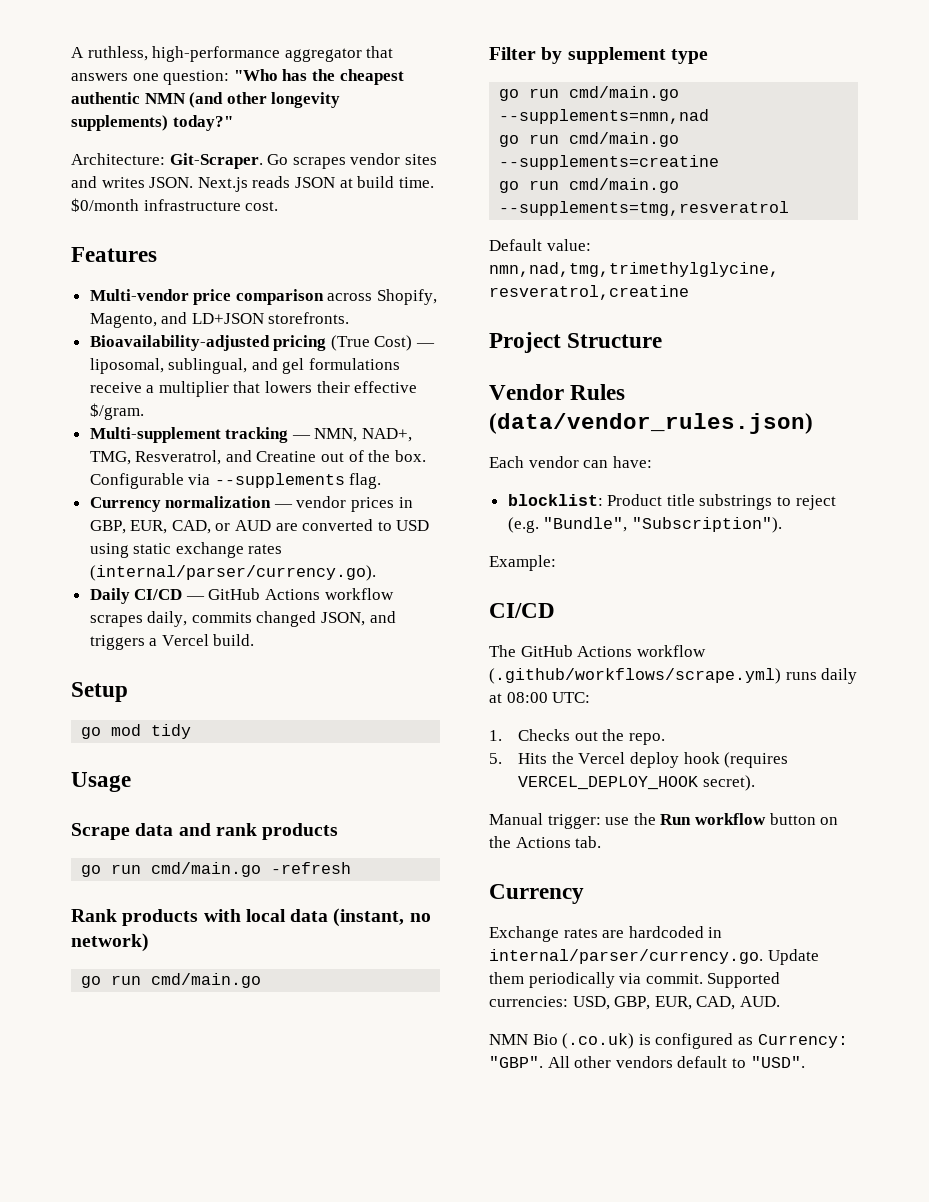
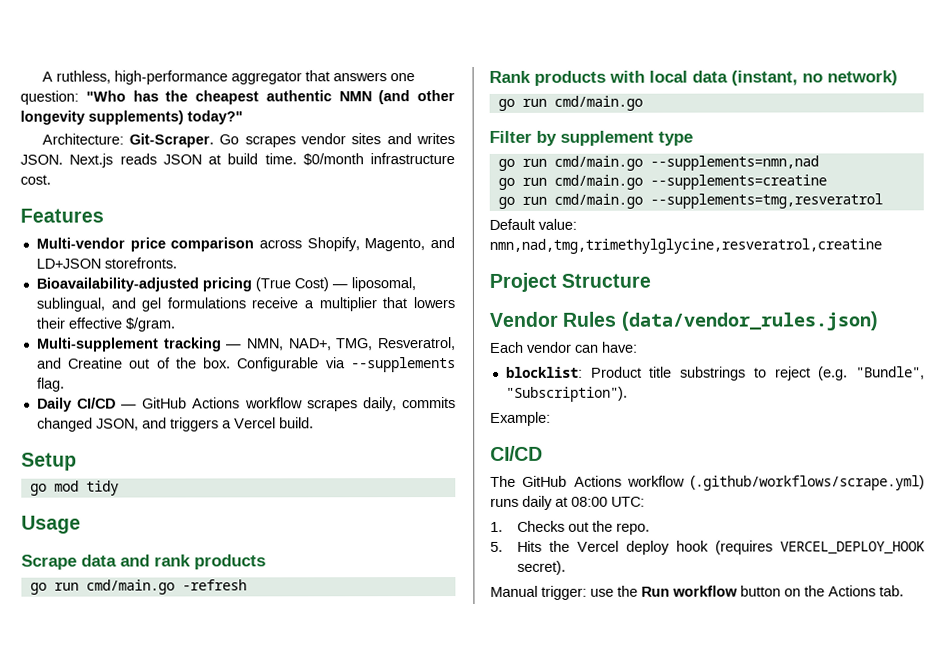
[89,496,413,512] [89,519,430,534] [89,542,283,558] [89,565,376,581] // Currency normalization — vendor prices in GBP, EUR, CAD, or AUD are converted to USD using static exchange rates (internal/parser/currency.go). -> (65, 384) none
[489,884,584,904] [489,926,723,942] [489,949,819,965] [489,972,781,988] [489,996,780,1010] [489,1033,848,1049] [489,1056,805,1068] // Currency // Exchange rates are hardcoded in internal/parser/currency.go. Update them periodically via commit. Supported currencies: USD, GBP, EUR, CAD, AUD. // NMN Bio (.co.uk) is configured as Currency: "GBP". All other vendors default to "USD". -> (904, 591) none

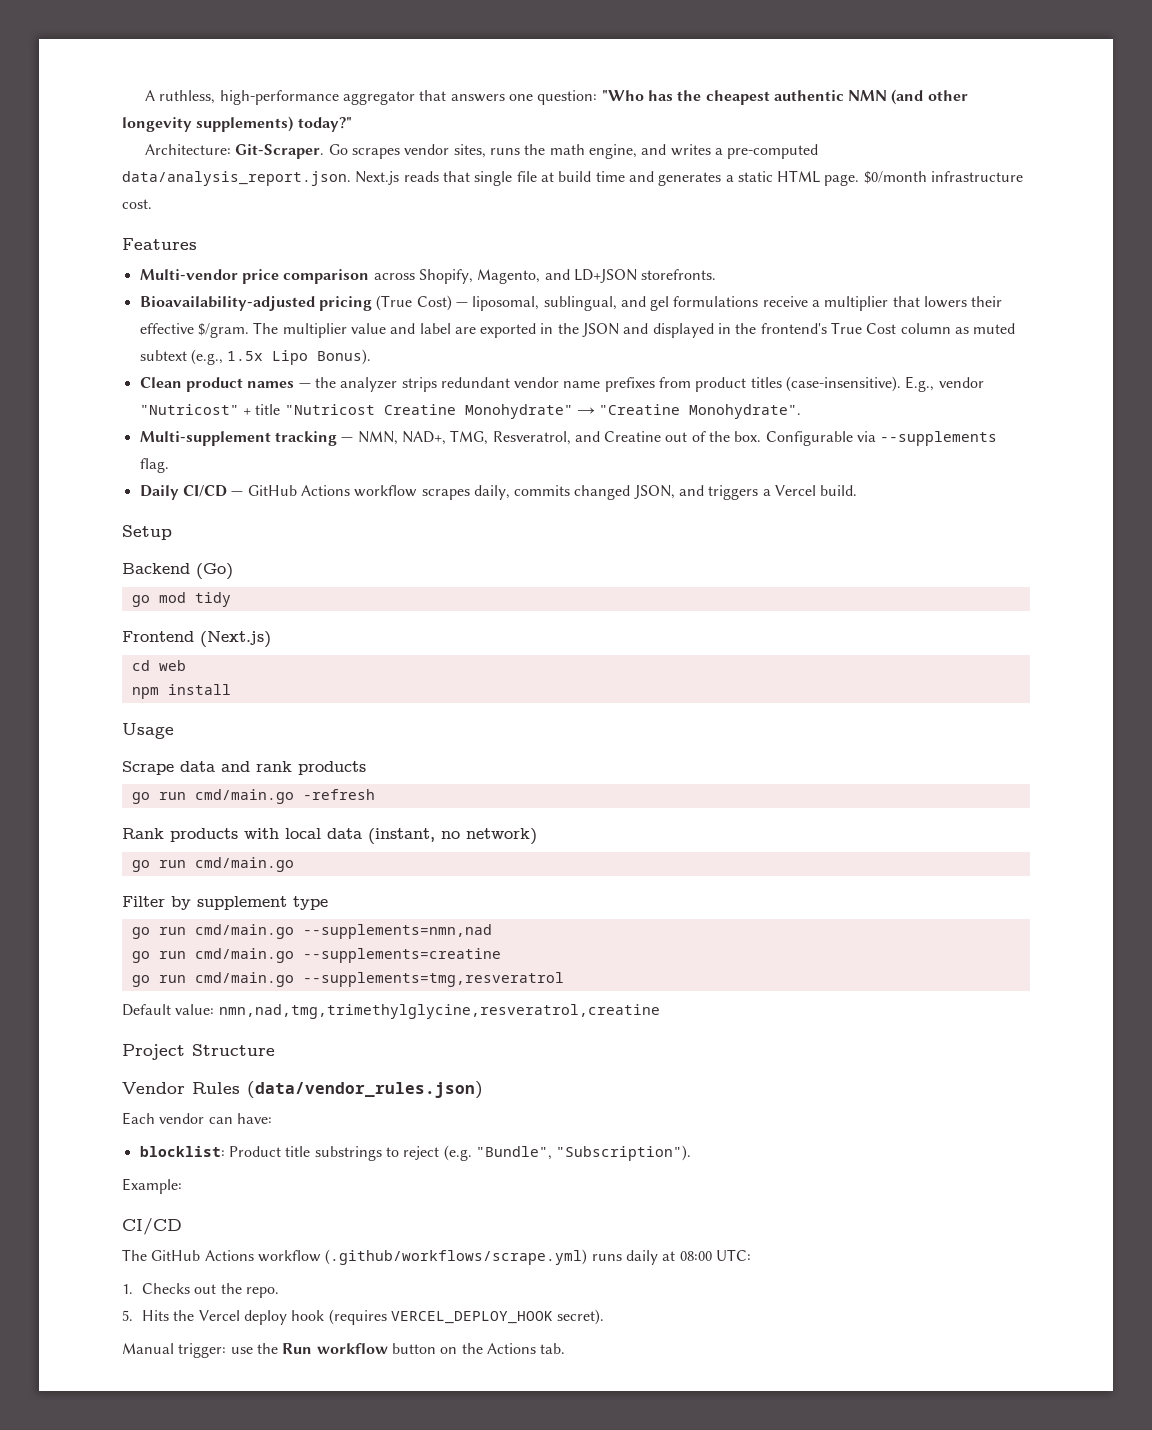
[351,133,455,145] [20,153,297,168] sites and writes JSON. Next.js reads JSON at build time. -> [453,144,819,159] [122,170,860,186] sites, runs the math engine, and writes a pre-computed data/analysis_report.json. Next.js reads that single file at build time and generates a static HTML page.
(175, 324) none -> [253,322,1016,338] [139,349,372,365] [139,376,984,392] [139,404,802,419] The multiplier value and label are exported in the JSON and displayed in the frontend's True Cost column as muted subtext (e.g., 1.5x Lipo Bonus). // Clean product names — the analyzer strips redundant vendor name prefixes from product titles (case-insensitive). E.g., vendor "Nutricost" + title "Nutricost Creatine Monohydrate" → "Creatine Monohydrate".
(77, 461) none -> [122,563,233,580] // Backend (Go)
(119, 488) none -> [122,631,271,648] [131,660,186,671] [131,684,231,699] // Frontend (Next.js) // cd web // npm install

